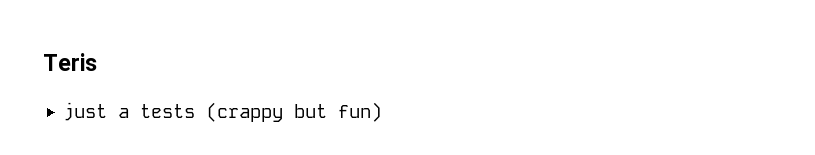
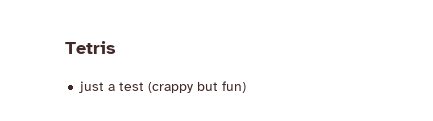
[43,53,97,71] Teris -> [65,41,116,54] Tetris
[140,104,196,118] tests -> [119,82,145,91] test

